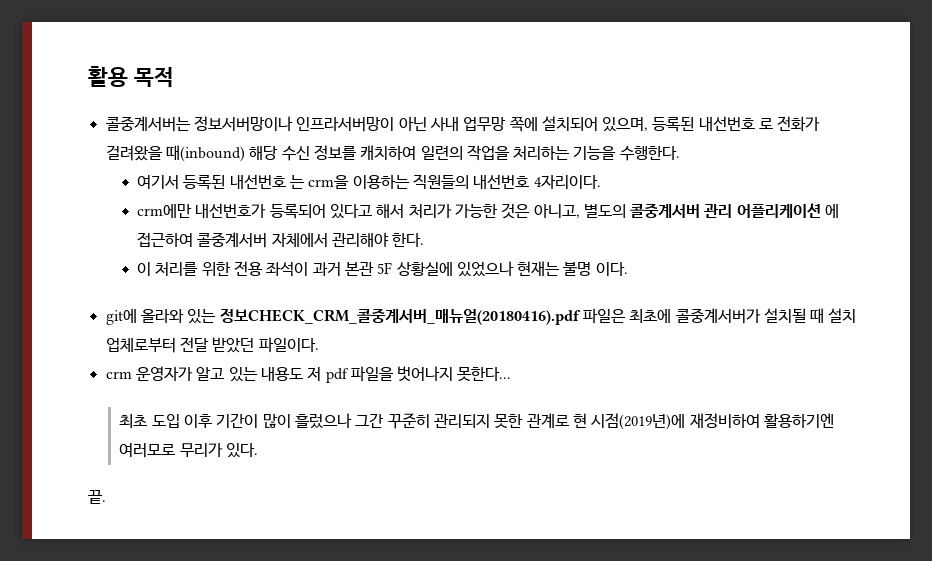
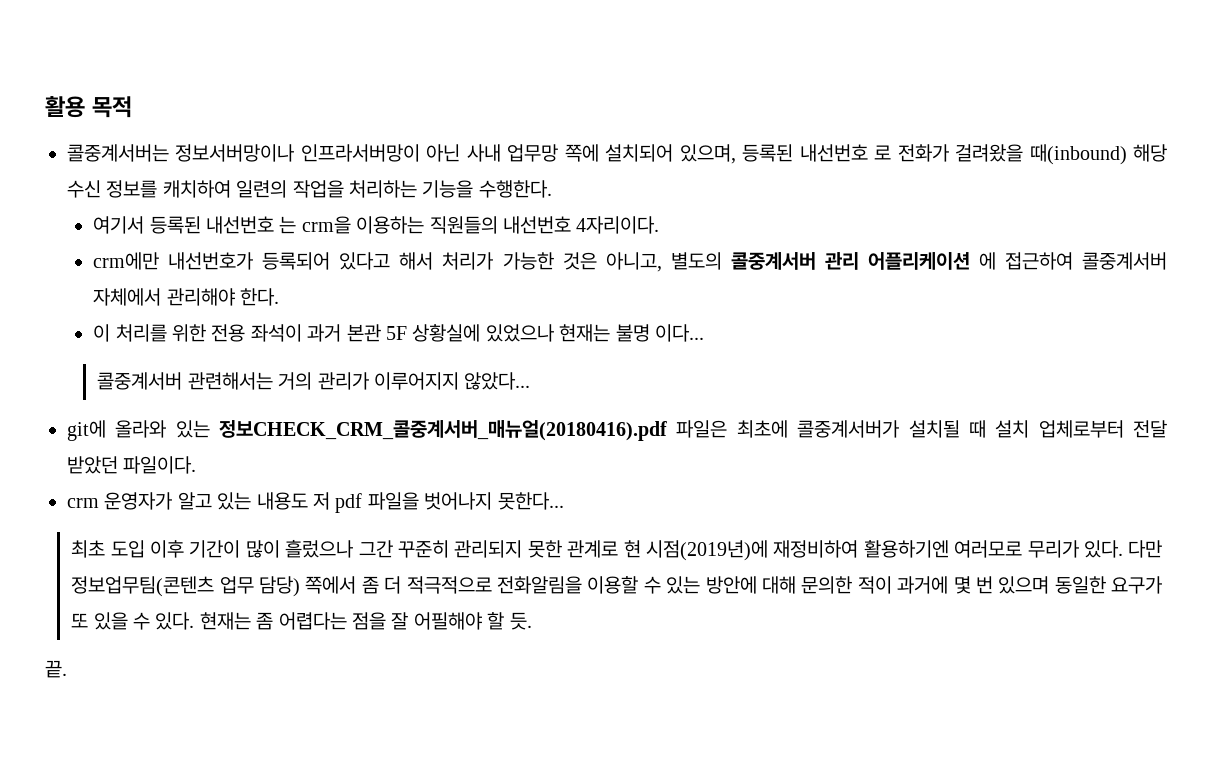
[595,262,628,276] 이다. -> [655,324,705,342] [97,372,531,390] 이다... // 콜중계서버 관련해서는 거의 관리가 이루어지지 않았다...
(258, 450) none -> [1128,540,1163,558] [71,576,1163,597] [71,612,532,630] 다만 정보업무팀(콘텐츠 업무 담당) 쪽에서 좀 더 적극적으로 전화알림을 이용할 수 있는 방안에 대해 문의한 적이 과거에 몇 번 있으며 동일한 요구가 또 있을 수 있다. 현재는 좀 어렵다는 점을 잘 어필해야 할 듯.

